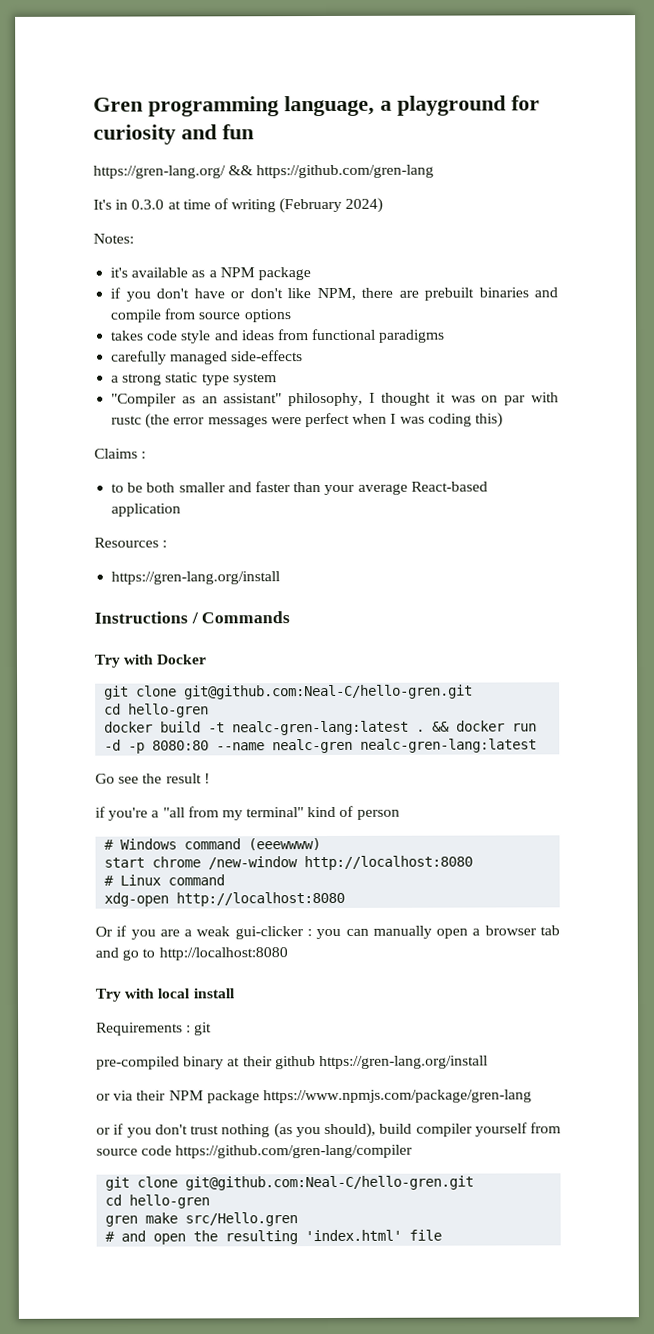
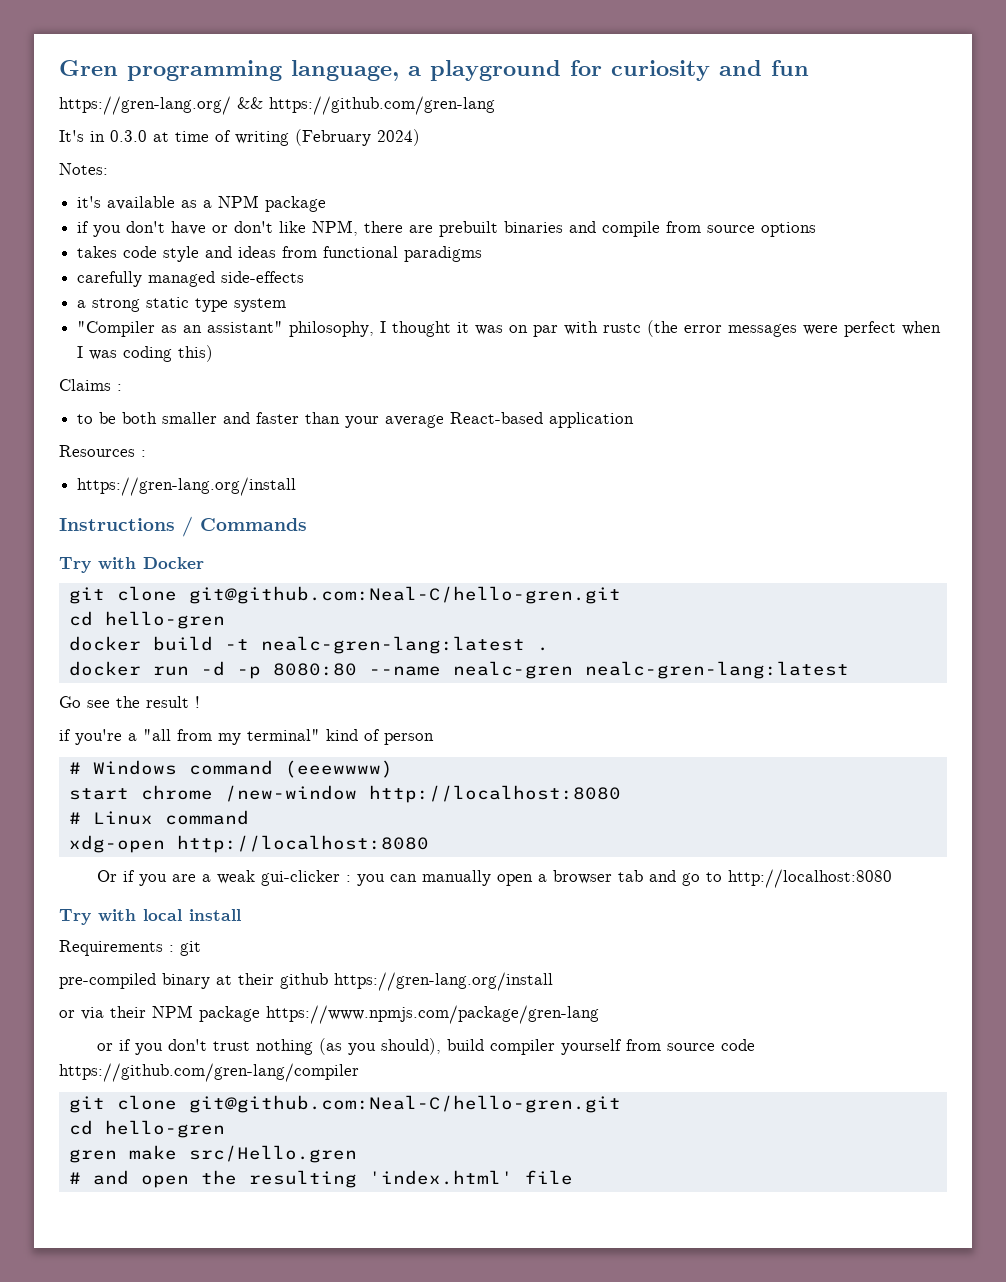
[432,721,451,732] && -> (549, 649) //

